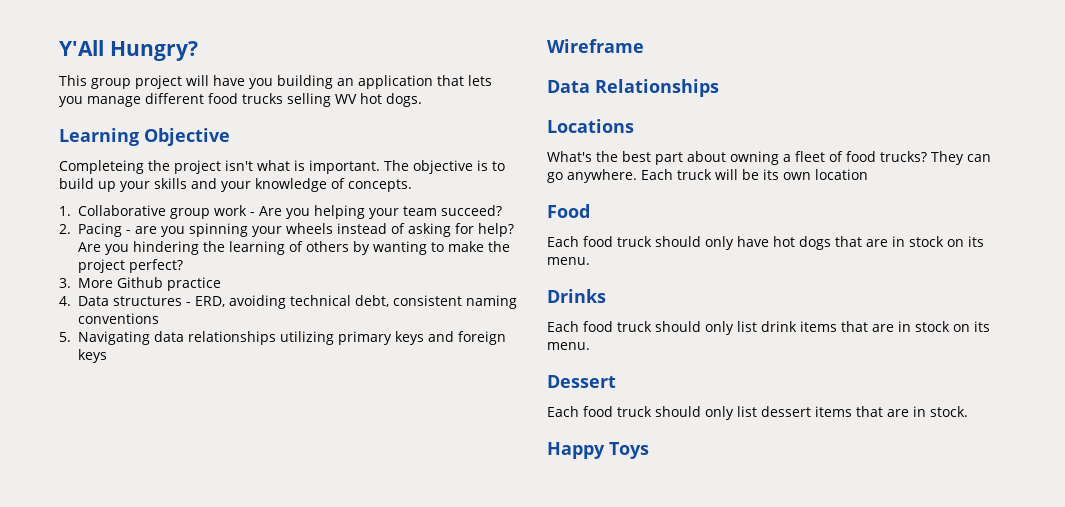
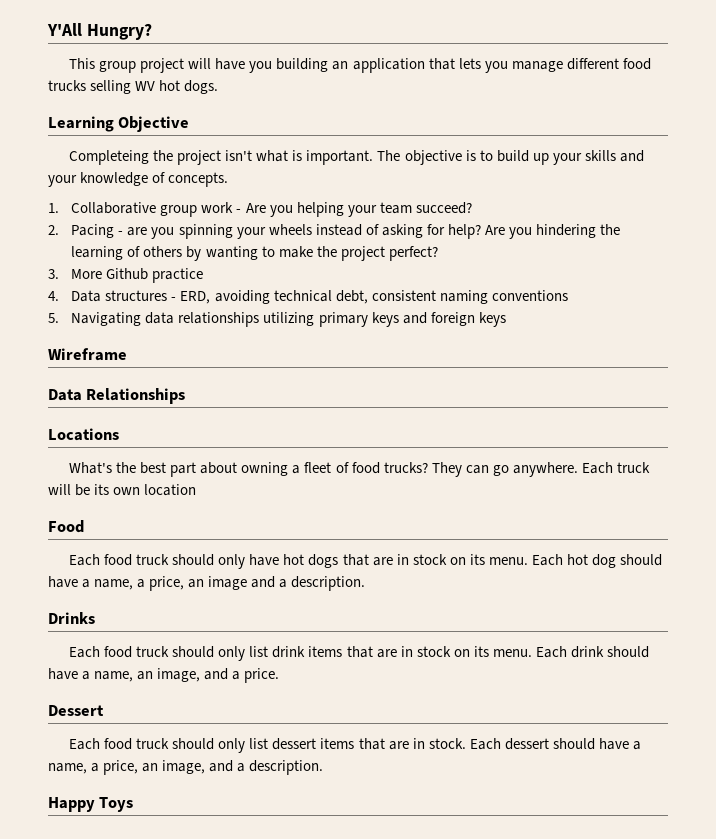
(590, 261) none -> [531,554,663,568] [48,576,366,591] Each hot dog should have a name, a price, an image and a description.
(590, 346) none -> [535,646,649,658] [48,668,280,683] Each drink should have a name, an image, and a price.
(968, 411) none -> [469,738,641,750] [48,760,324,775] Each dessert should have a name, a price, an image, and a description.

